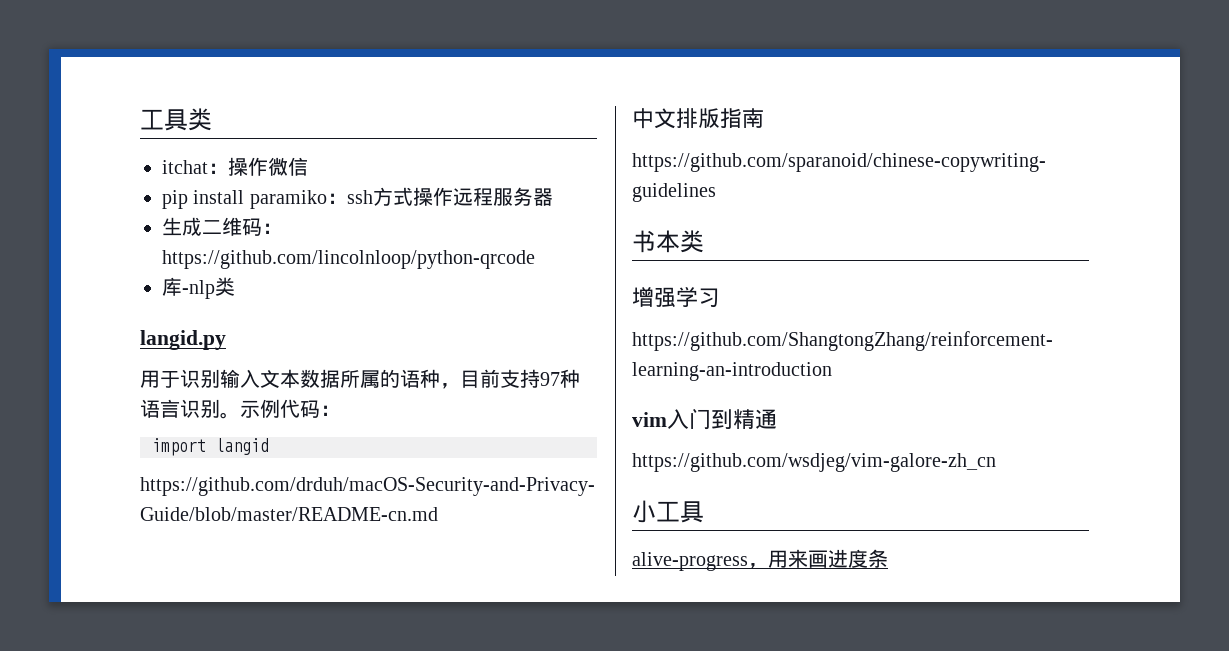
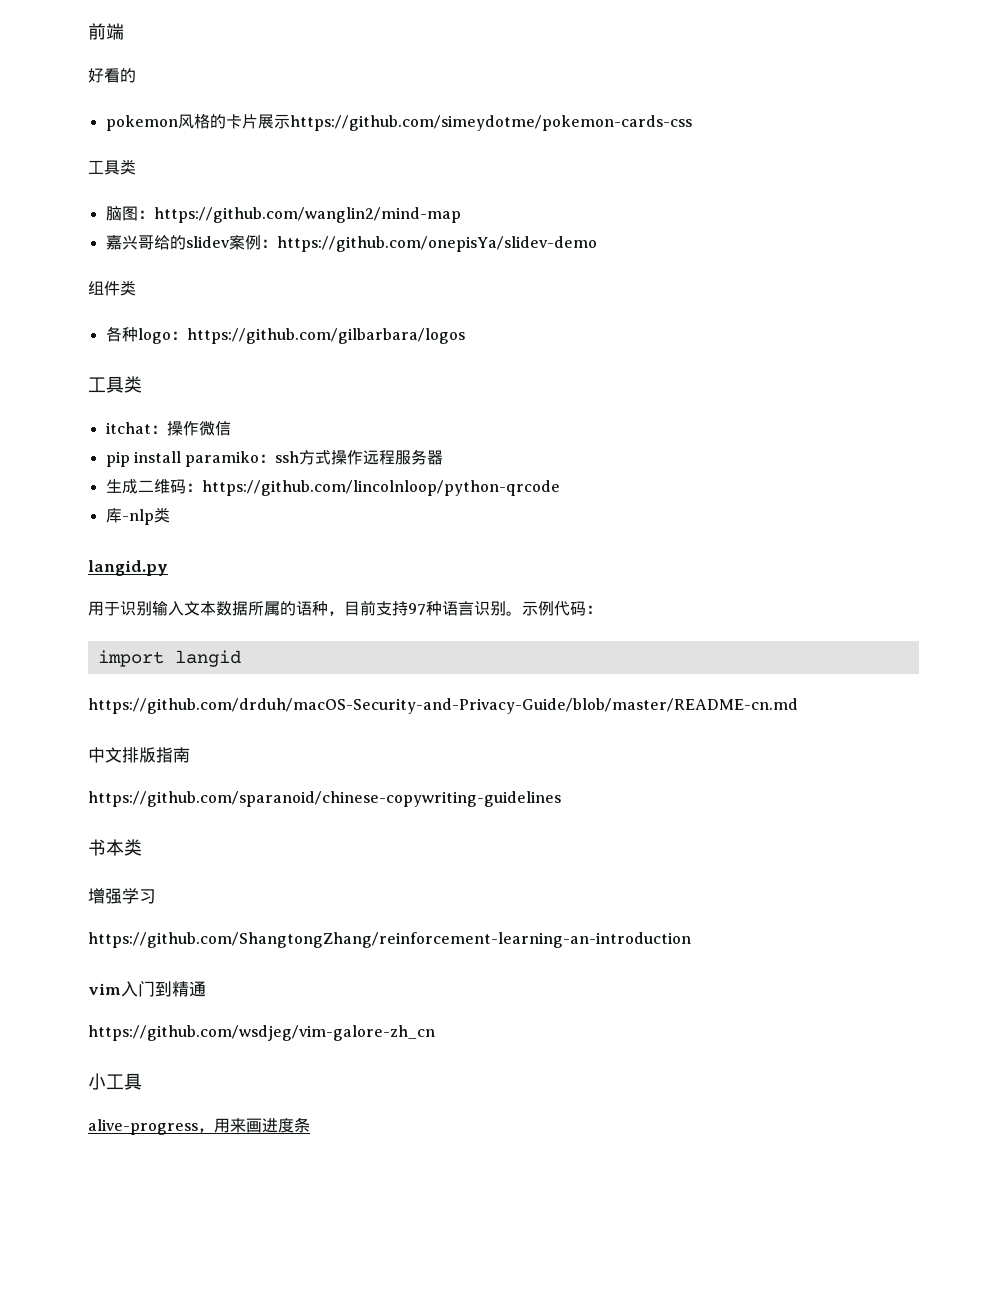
(140, 119) none -> [88,23,124,40] [88,68,136,83] [105,114,692,131] [88,159,136,175] [105,206,461,223] [105,234,597,252] [88,280,136,296] [105,326,465,344] 前端 // 好看的 // pokemon风格的卡片展示https://github.com/simeydotme/pokemon-cards-css // 工具类 // 脑图：https://github.com/wanglin2/mind-map // 嘉兴哥给的slidev案例：https://github.com/onepisYa/slidev-demo // 组件类 // 各种logo：https://github.com/gilbarbara/logos //

